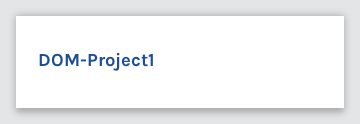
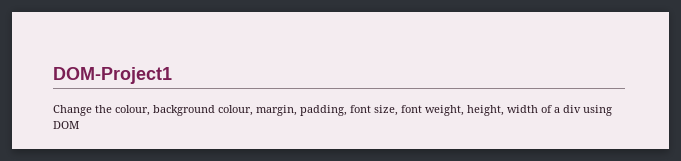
(155, 61) none -> [53,105,612,116] [53,121,79,129] // Change the colour, background colour, margin, padding, font size, font weight, height, width of a div using DOM

